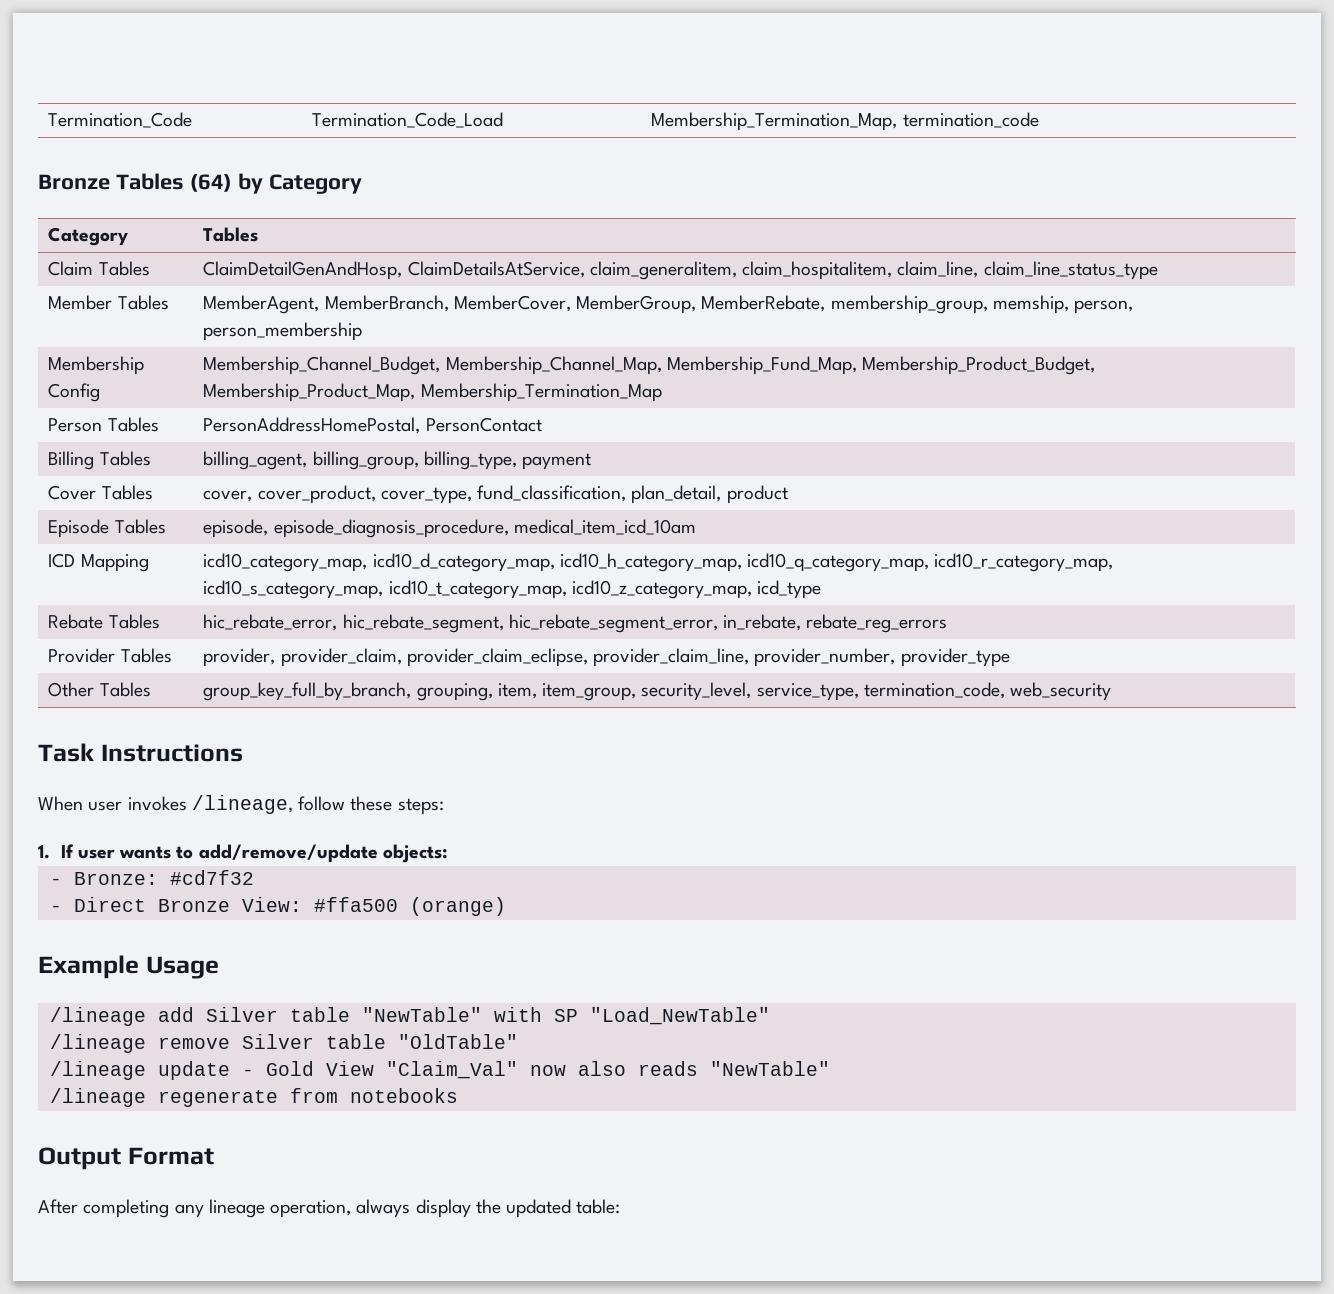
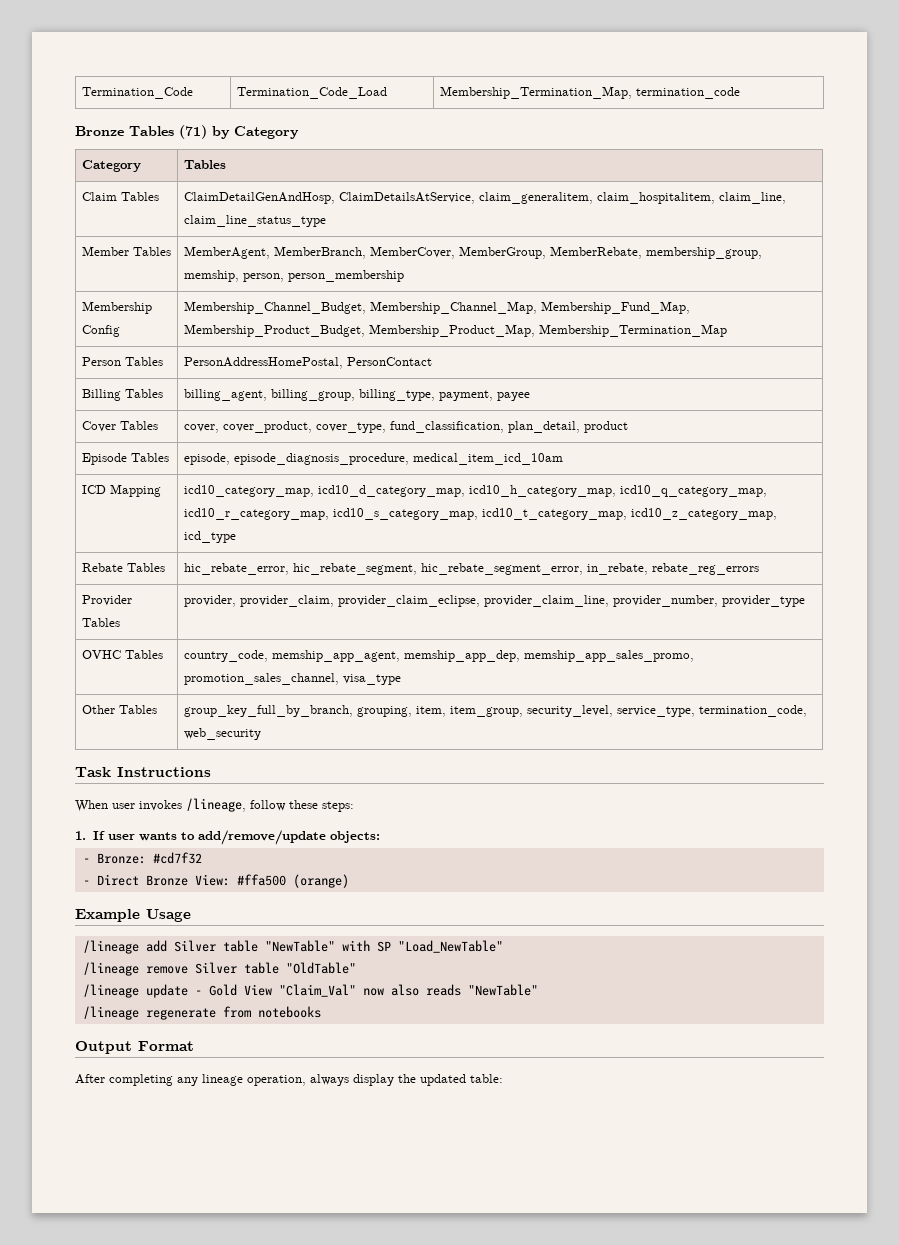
[189,174,232,192] (64) -> [179,125,207,139] (71)
[522,453,592,470] payment -> [438,390,530,401] payment, payee
(1010, 657) none -> [81,650,163,659] [183,650,694,662] [183,673,401,685] // OVHC Tables | country_code, memship_app_agent, memship_app_dep, memship_app_sales_promo, promotion_sales_channel, visa_type

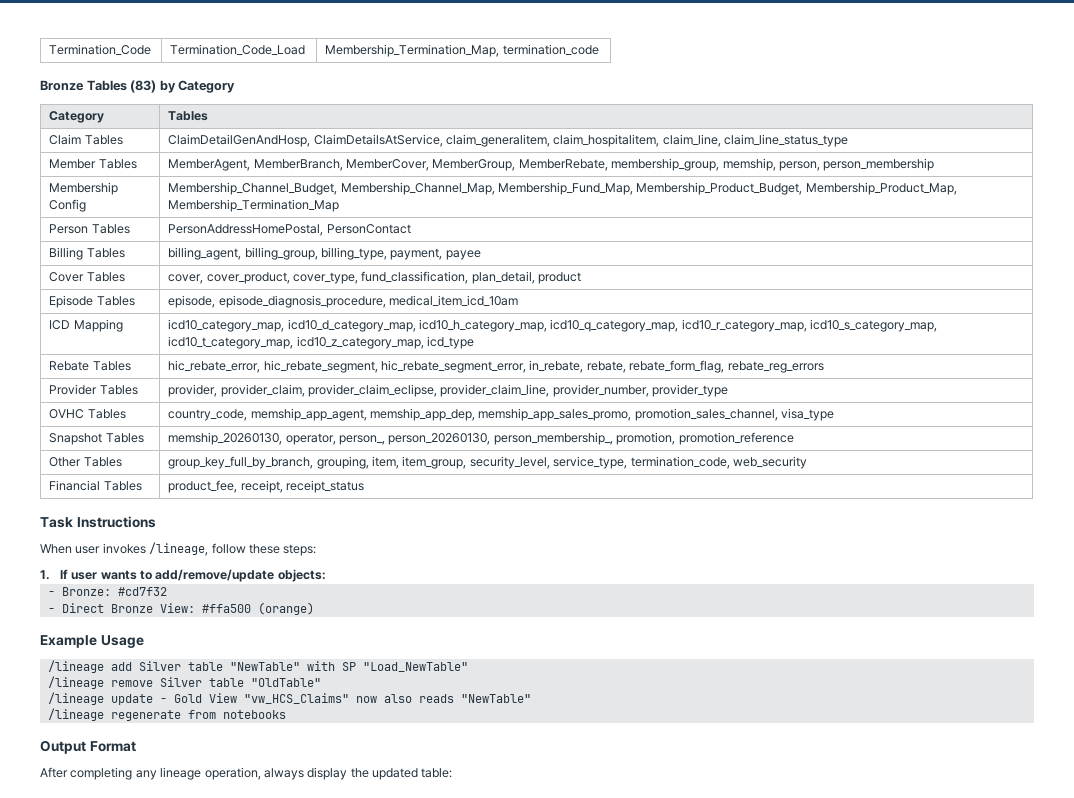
[179,125,207,139] (71) -> [130,80,157,93] (83)
(648, 569) none -> [586,360,725,373] rebate, rebate_form_flag,
(401, 679) none -> [49,433,144,445] [168,432,794,445] // Snapshot Tables | memship_20260130, operator, person_, person_20260130, person_membership_, promotion, promotion_reference
(261, 734) none -> [49,480,142,491] [168,480,365,493] // Financial Tables | product_fee, receipt, receipt_status
[278,984,356,997] "Claim_Val" -> [243,693,349,704] "vw_HCS_Claims"

